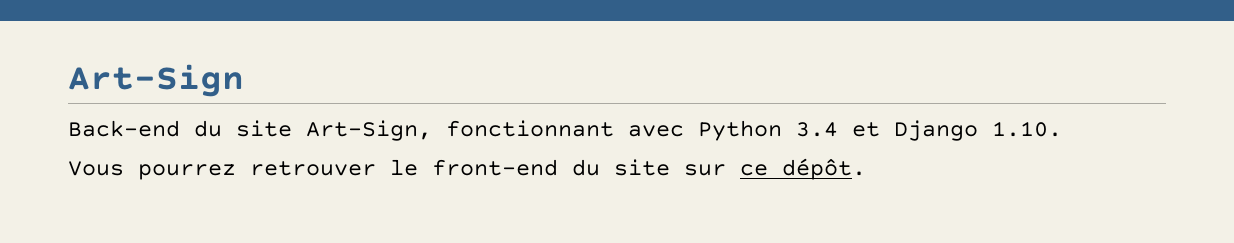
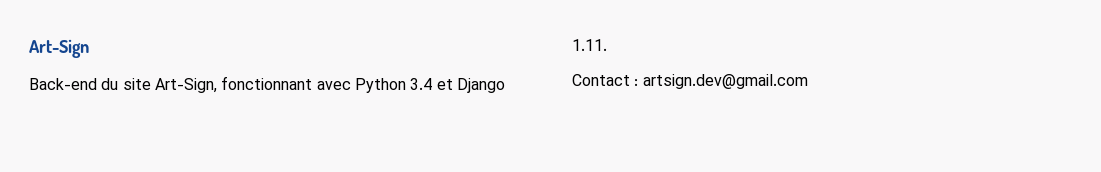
[992,121,1062,137] [68,158,866,180] 1.10. // Vous pourrez retrouver le front-end du site sur ce dépôt. -> [572,39,607,51] [572,74,808,89] 1.11. // Contact : artsign.dev@gmail.com

